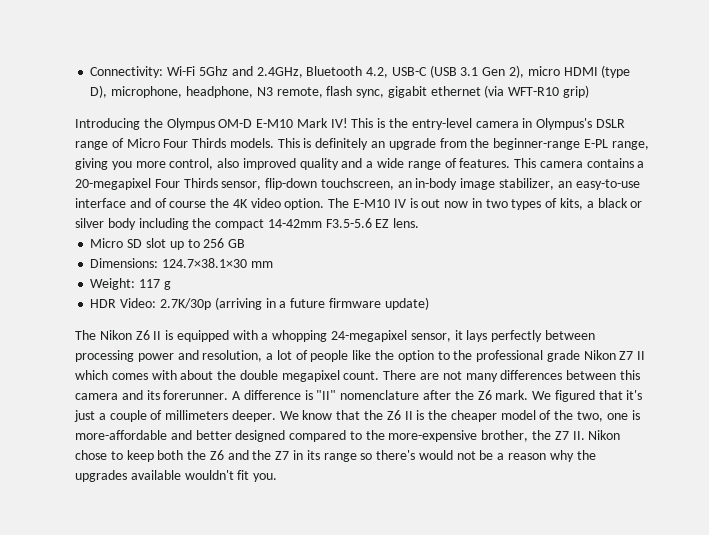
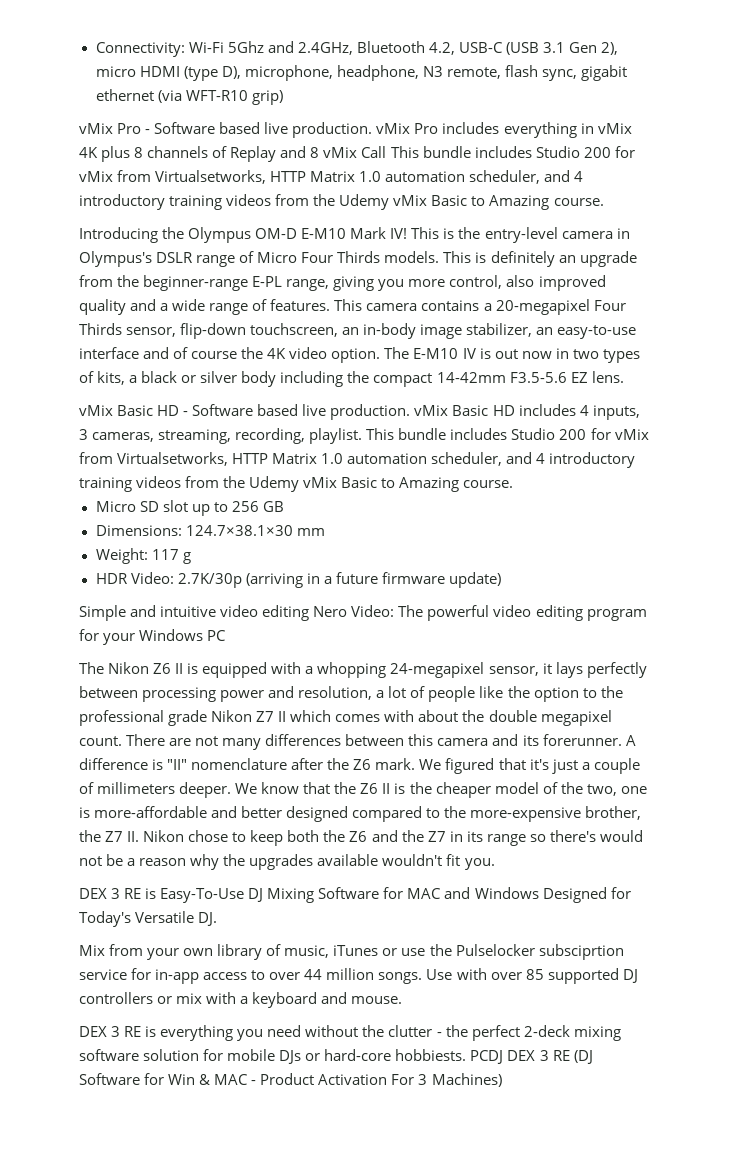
(589, 91) none -> [79,122,632,138] [79,146,635,162] [79,170,584,184] [79,194,604,210] // vMix Pro - Software based live production. vMix Pro includes everything in vMix 4K plus 8 channels of Replay and 8 vMix Call This bundle includes Studio 200 for vMix from Virtualsetworks, HTTP Matrix 1.0 automation scheduler, and 4 introductory training videos from the Udemy vMix Basic to Amazing course.
(420, 223) none -> [79,404,640,420] [79,428,649,444] [79,452,636,468] [79,476,514,492] // vMix Basic HD - Software based live production. vMix Basic HD includes 4 inputs, 3 cameras, streaming, recording, playlist. This bundle includes Studio 200 for vMix from Virtualsetworks, HTTP Matrix 1.0 automation scheduler, and 4 introductory training videos from the Udemy vMix Basic to Amazing course.
(429, 303) none -> [79,605,647,621] [79,629,227,645] // Simple and intuitive video editing Nero Video: The powerful video editing program for your Windows PC
(278, 477) none -> [79,887,631,903] [79,911,218,927] [79,944,624,960] [79,968,638,984] [79,992,403,1008] [79,1025,621,1041] [79,1049,593,1064] [79,1073,502,1087] // DEX 3 RE is Easy-To-Use DJ Mixing Software for MAC and Windows Designed for Today's Versatile DJ. // Mix from your own library of music, iTunes or use the Pulselocker subsciprtion service for in-app access to over 44 million songs. Use with over 85 supported DJ controllers or mix with a keyboard and mouse. // DEX 3 RE is everything you need without the clutter - the perfect 2-deck mixing software solution for mobile DJs or hard-core hobbiests. PCDJ DEX 3 RE (DJ Software for Win & MAC - Product Activation For 3 Machines)

